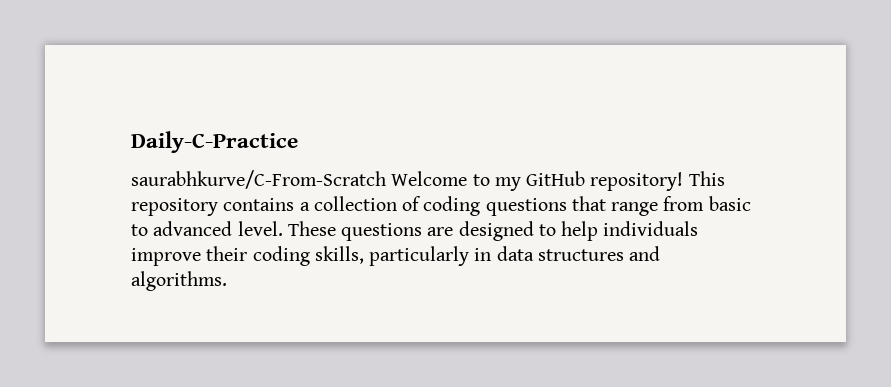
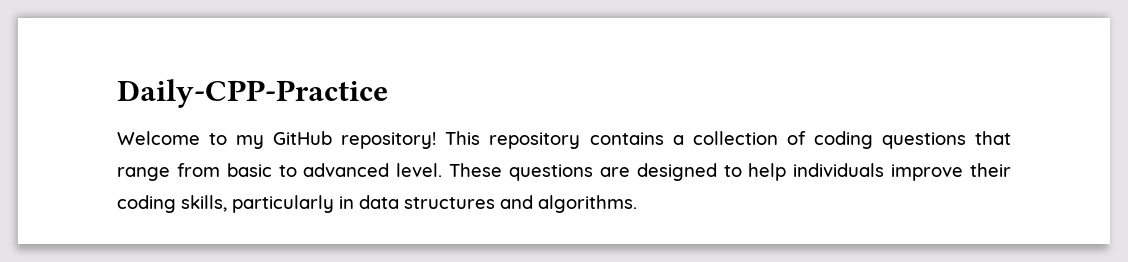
[131,131,298,153] [131,170,386,189] Daily-C-Practice // saurabhkurve/C-From-Scratch -> [117,79,388,108] Daily-CPP-Practice //

